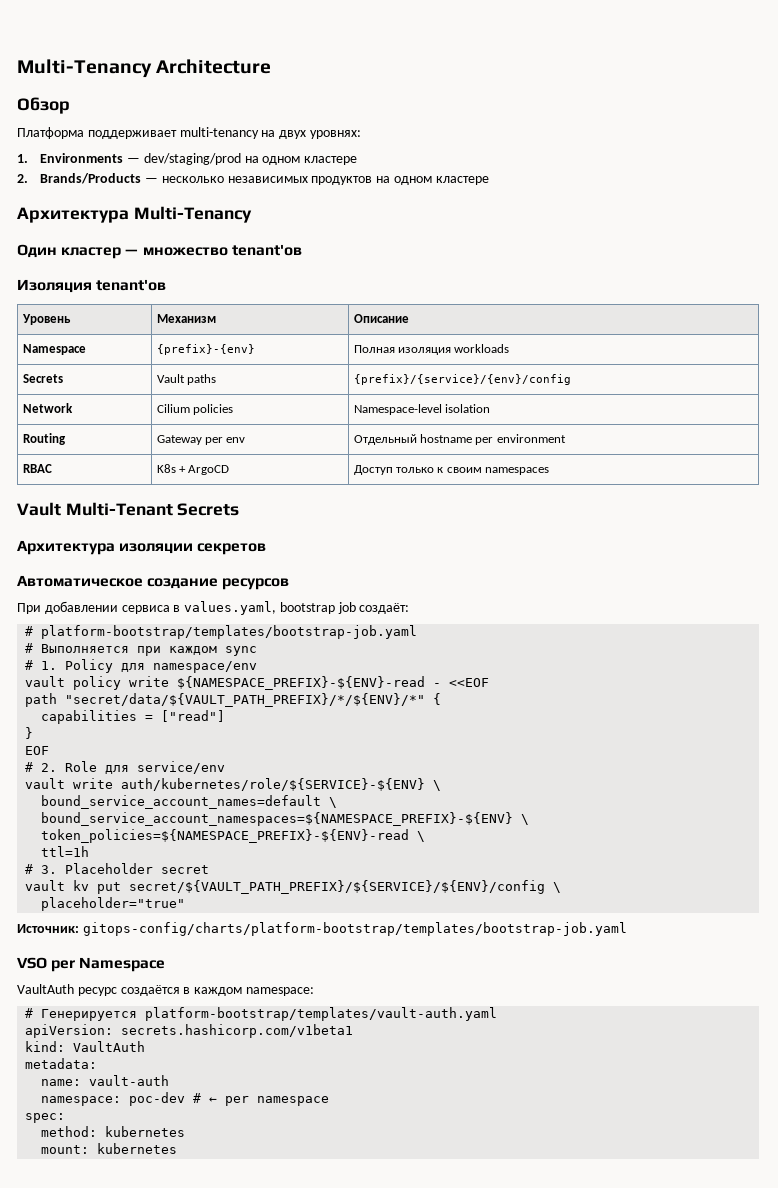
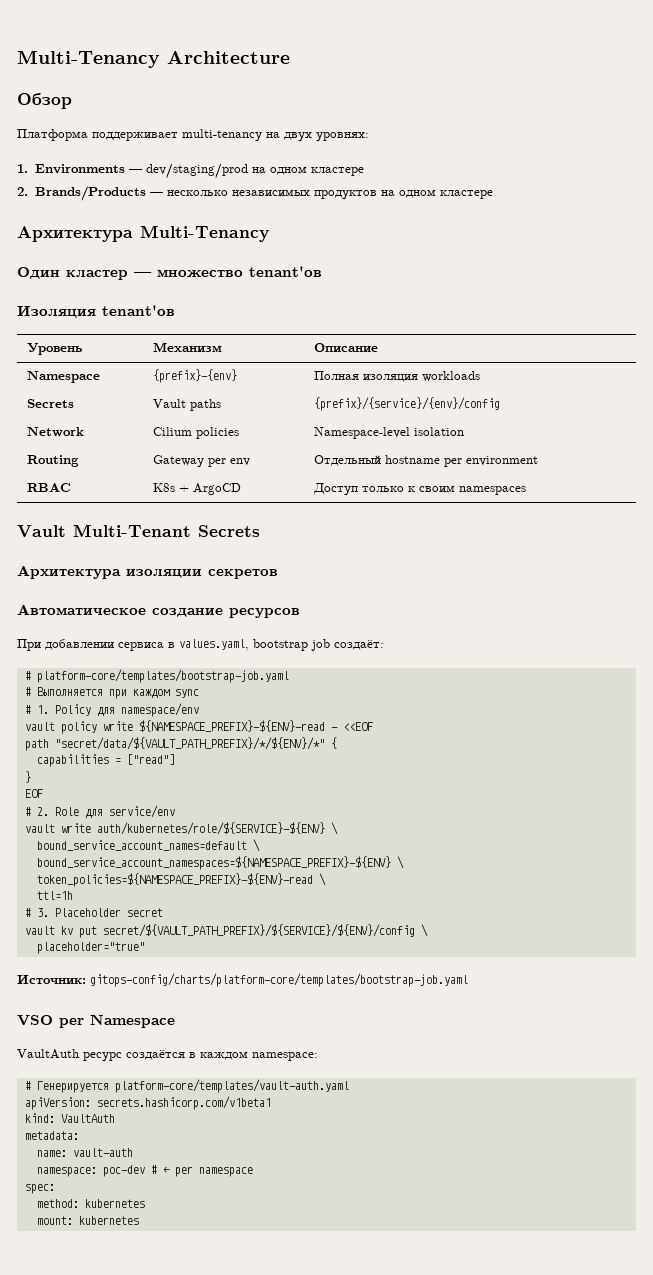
[41,625,418,639] platform-bootstrap/templates/bootstrap-job.yaml -> [36,669,289,683] platform-core/templates/bootstrap-job.yaml
[82,922,627,936] gitops-config/charts/platform-bootstrap/templates/bootstrap-job.yaml -> [90,973,468,987] gitops-config/charts/platform-core/templates/bootstrap-job.yaml
[145,1007,498,1021] platform-bootstrap/templates/vault-auth.yaml -> [114,1079,349,1093] platform-core/templates/vault-auth.yaml

